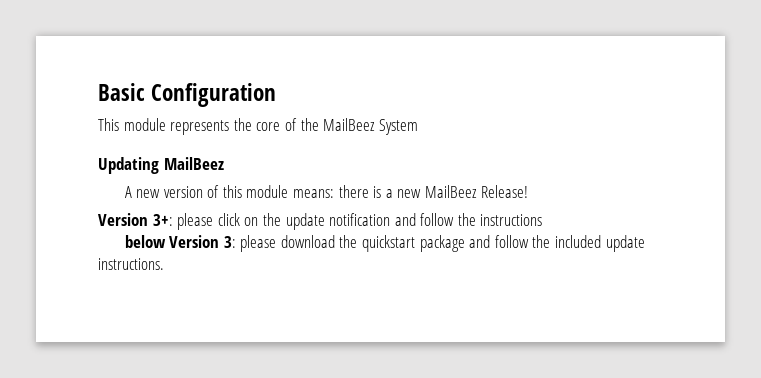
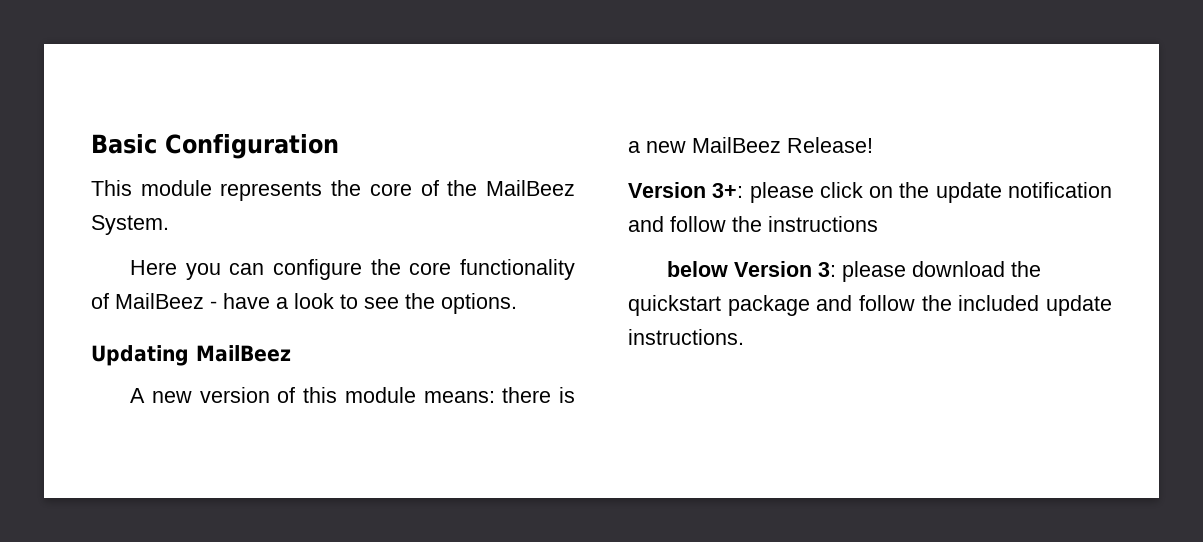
[378,119,418,135] System -> [91,215,169,235] [130,259,575,280] [91,293,517,314] System. // Here you can configure the core functionality of MailBeez - have a look to see the options.

